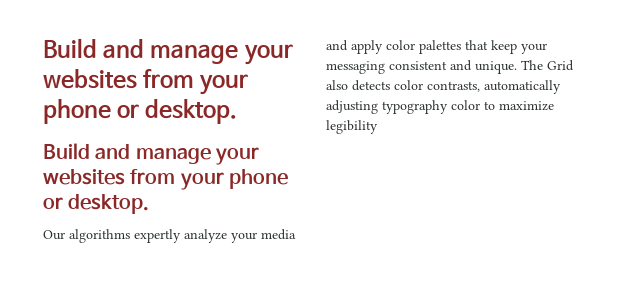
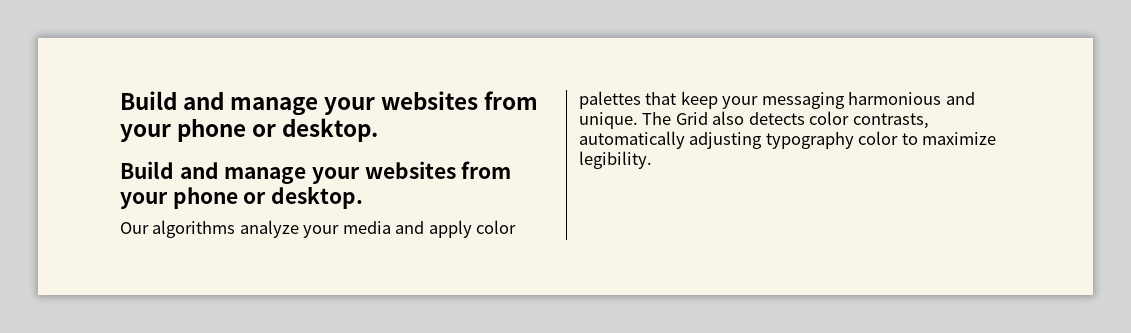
[134,229,181,243] expertly -> (236, 229) none
[389,61,447,70] consistent -> [848,92,942,105] harmonious
[326,120,378,134] legibility -> [579,151,652,169] legibility.

